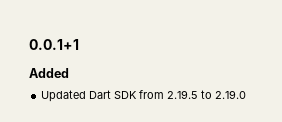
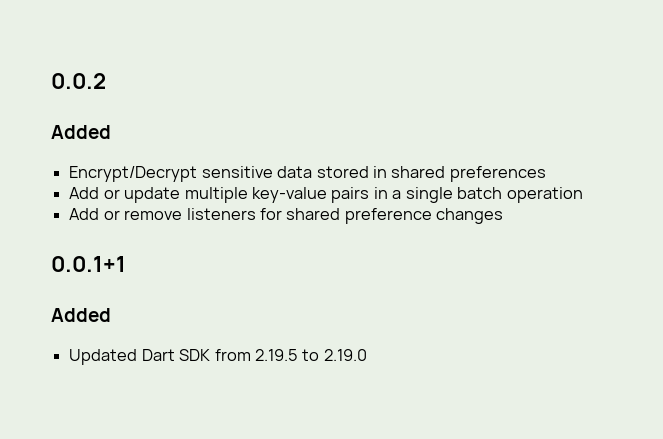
(29, 44) none -> [51,73,106,89] [51,125,111,139] [69,166,546,182] [69,187,583,203] [69,208,504,224] 0.0.2 // Added // Encrypt/Decrypt sensitive data stored in shared preferences // Add or update multiple key-value pairs in a single batch operation // Add or remove listeners for shared preference changes //

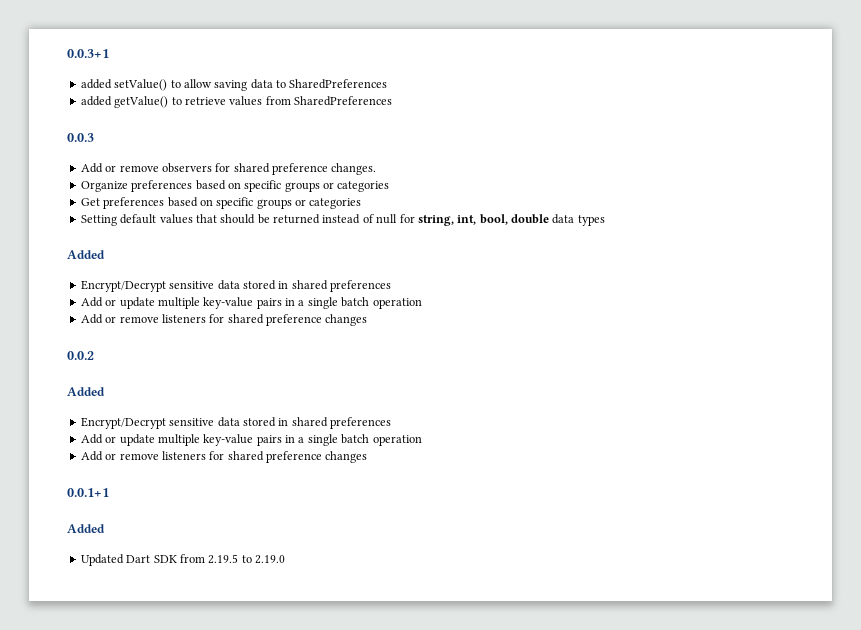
(51, 81) none -> [67,49,109,58] [80,79,388,91] [80,96,392,108] [67,133,94,142] [80,163,377,175] [80,180,390,192] [80,197,362,209] [80,214,605,226] [67,250,105,259] [80,280,391,292] [80,297,422,309] [80,314,368,326] 0.0.3+1 // added setValue() to allow saving data to SharedPreferences // added getValue() to retrieve values from SharedPreferences // 0.0.3 // Add or remove observers for shared preference changes. // Organize preferences based on specific groups or categories // Get preferences based on specific groups or categories // Setting default values that should be returned instead of null for string, int, bool, double data types // Added // Encrypt/Decrypt sensitive data stored in shared preferences // Add or update multiple key-value pairs in a single batch operation // Add or remove listeners for shared preference changes //

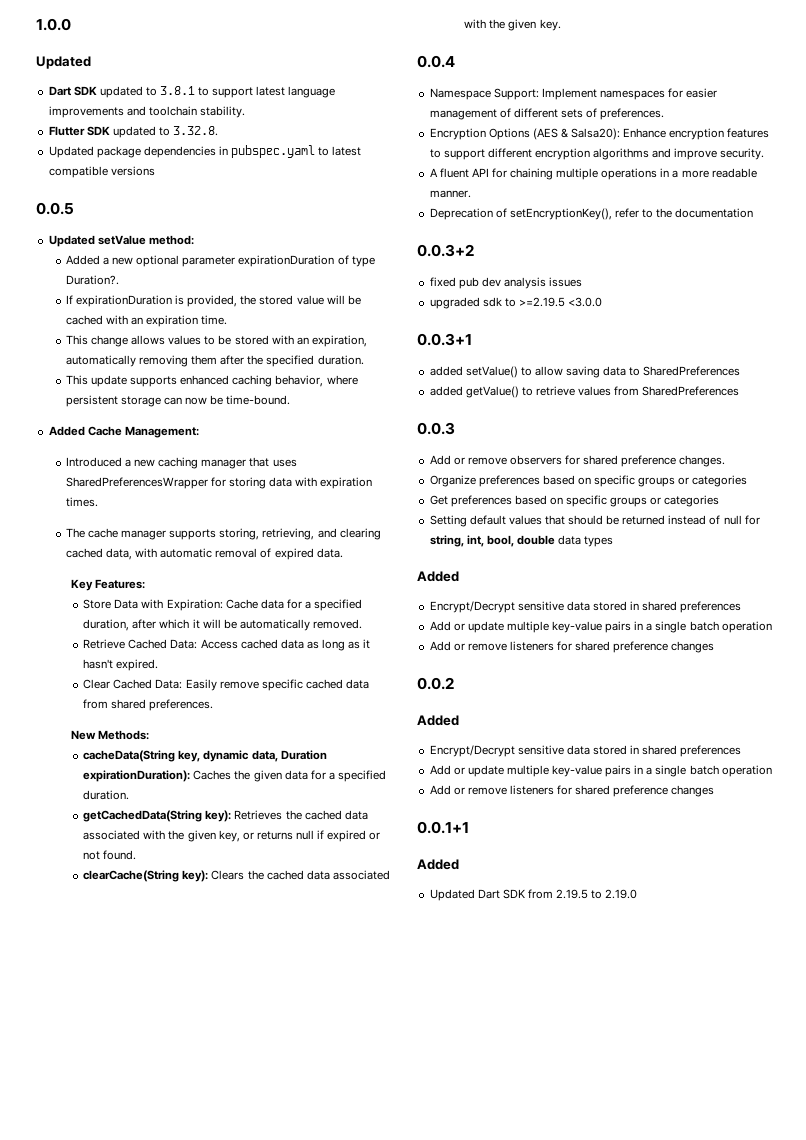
(67, 53) none -> [36,18,71,31] [36,56,91,69] [48,86,336,98] [48,106,245,118] [48,126,219,138] [48,145,362,158] [48,166,155,178] [36,202,74,215] [48,235,194,247] [65,255,375,267] [65,275,119,285] [65,295,361,307] [65,315,228,327] [65,335,367,347] [65,355,364,367] [65,375,358,387] [65,395,291,407] [48,426,199,438] [65,457,297,469] [65,477,373,489] [65,497,98,507] [65,528,381,540] [65,548,343,560] [70,579,145,591] [83,599,363,611] [83,619,362,631] [83,639,371,651] [83,659,159,671] [83,679,369,691] [83,699,214,711] [70,730,149,740] [83,750,327,762] [83,770,386,782] [83,790,130,800] [83,810,368,822] [83,830,381,842] [83,850,137,860] [83,870,390,882] [464,19,561,31] [417,55,455,68] [429,88,718,100] [429,108,665,120] [429,128,770,140] [429,148,765,160] [429,168,757,180] [429,190,471,198] [429,208,754,220] [417,244,474,257] [429,277,583,289] [429,297,603,309] 1.0.0 // Updated // Dart SDK updated to 3.8.1 to support latest language improvements and toolchain stability. // Flutter SDK updated to 3.32.8. // Updated package dependencies in pubspec.yaml to latest compatible versions // 0.0.5 // Updated setValue method: // Added a new optional parameter expirationDuration of type Duration?. // If expirationDuration is provided, the stored value will be cached with an expiration time. // This change allows values to be stored with an expiration, automatically removing them after the specified duration. // This update supports enhanced caching behavior, where persistent storage can now be time-bound. // Added Cache Management: // Introduced a new caching manager that uses SharedPreferencesWrapper for storing data with expiration times. // The cache manager supports storing, retrieving, and clearing cached data, with automatic removal of expired data. // Key Features: // Store Data with Expiration: Cache data for a specified duration, after which it will be automatically removed. // Retrieve Cached Data: Access cached data as long as it hasn't expired. // Clear Cached Data: Easily remove specific cached data from shared preferences. // New Methods: // cacheData(String key, dynamic data, Duration expirationDuration): Caches the given data for a specified duration. // getCachedData(String key): Retrieves the cached data associated with the given key, or returns null if expired or not found. // clearCache(String key): Clears the cached data associated with the given key. // 0.0.4 // Namespace Support: Implement namespaces for easier management of different sets of preferences. // Encryption Options (AES & Salsa20): Enhance encryption features to support different encryption algorithms and improve security. // A fluent API for chaining multiple operations in a more readable manner. // Deprecation of setEncryptionKey(), refer to the documentation // 0.0.3+2 // fixed pub dev analysis issues // upgraded sdk to >=2.19.5 <3.0.0 //

